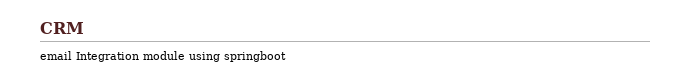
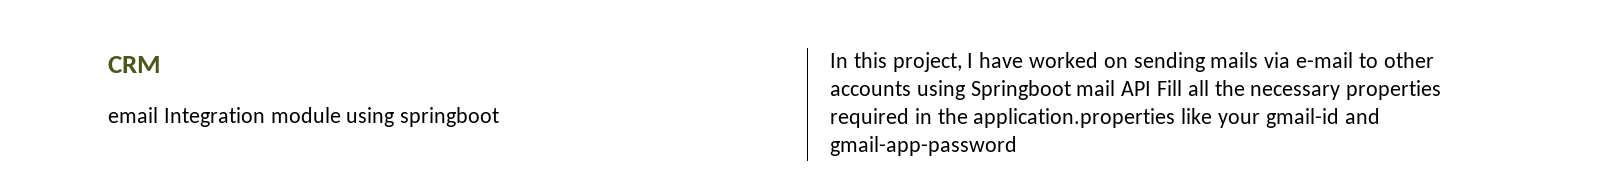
(286, 56) none -> [830,52,1434,72] [830,80,1442,100] [830,108,1380,128] [830,136,1017,156] // In this project, I have worked on sending mails via e-mail to other accounts using Springboot mail API Fill all the necessary properties required in the application.properties like your gmail-id and gmail-app-password

